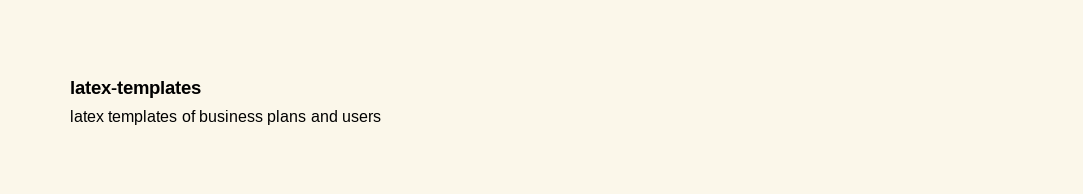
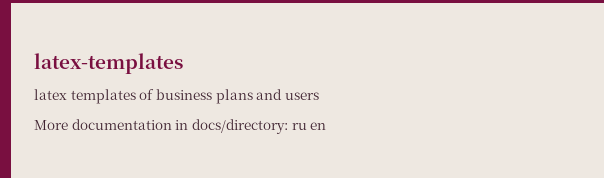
(381, 117) none -> [34,119,327,134] // More documentation in docs/directory: ru en

